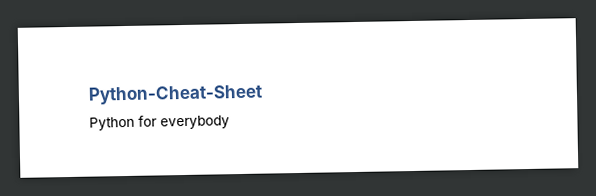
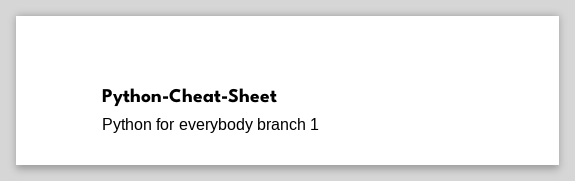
(230, 122) none -> [256,118,320,130] branch 1

